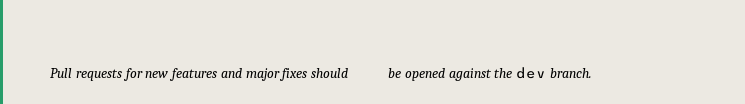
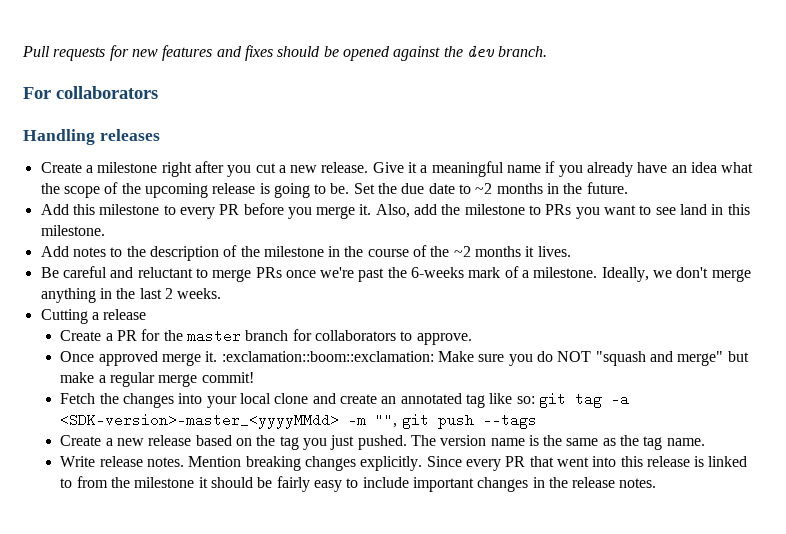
[245,68,280,81] major -> (242, 51) none
(592, 73) none -> [23,86,158,99] [23,129,160,145] [40,161,754,177] [40,182,628,198] [40,203,750,219] [40,225,105,236] [40,245,571,261] [40,266,751,282] [40,288,222,303] [40,309,147,324] [60,329,472,345] [60,351,749,366] [60,372,254,387] [60,392,629,408] [60,413,537,429] [60,435,705,450] [60,456,748,471] [60,476,657,492] // For collaborators // Handling releases // Create a milestone right after you cut a new release. Give it a meaningful name if you already have an idea what the scope of the upcoming release is going to be. Set the due date to ~2 months in the future. // Add this milestone to every PR before you merge it. Also, add the milestone to PRs you want to see land in this milestone. // Add notes to the description of the milestone in the course of the ~2 months it lives. // Be careful and reluctant to merge PRs once we're past the 6-weeks mark of a milestone. Ideally, we don't merge anything in the last 2 weeks. // Cutting a release // Create a PR for the master branch for collaborators to approve. // Once approved merge it. :exclamation::boom::exclamation: Make sure you do NOT "squash and merge" but make a regular merge commit! // Fetch the changes into your local clone and create an annotated tag like so: git tag -a <SDK-version>-master_<yyyyMMdd> -m "", git push --tags // Create a new release based on the tag you just pushed. The version name is the same as the tag name. // Write release notes. Mention breaking changes explicitly. Since every PR that went into this release is linked to from the milestone it should be fairly easy to include important changes in the release notes.

